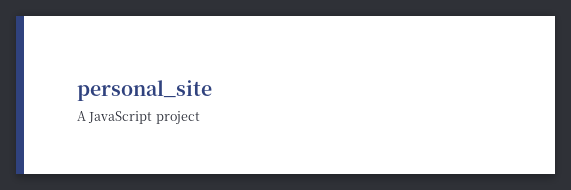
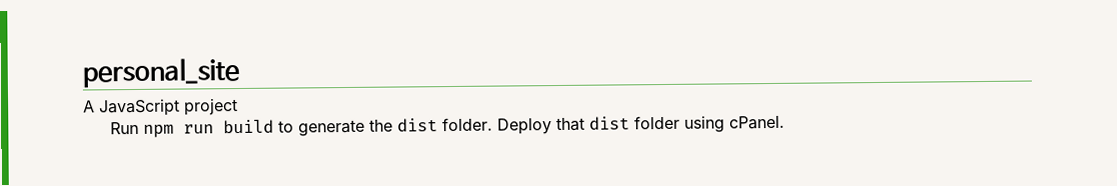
(200, 118) none -> [110,115,786,138] // Run npm run build to generate the dist folder. Deploy that dist folder using cPanel.

